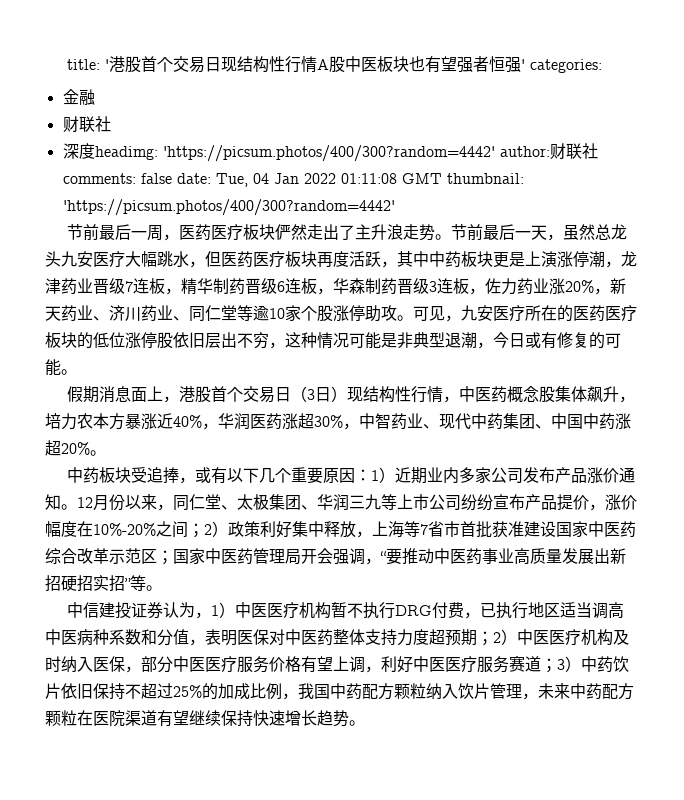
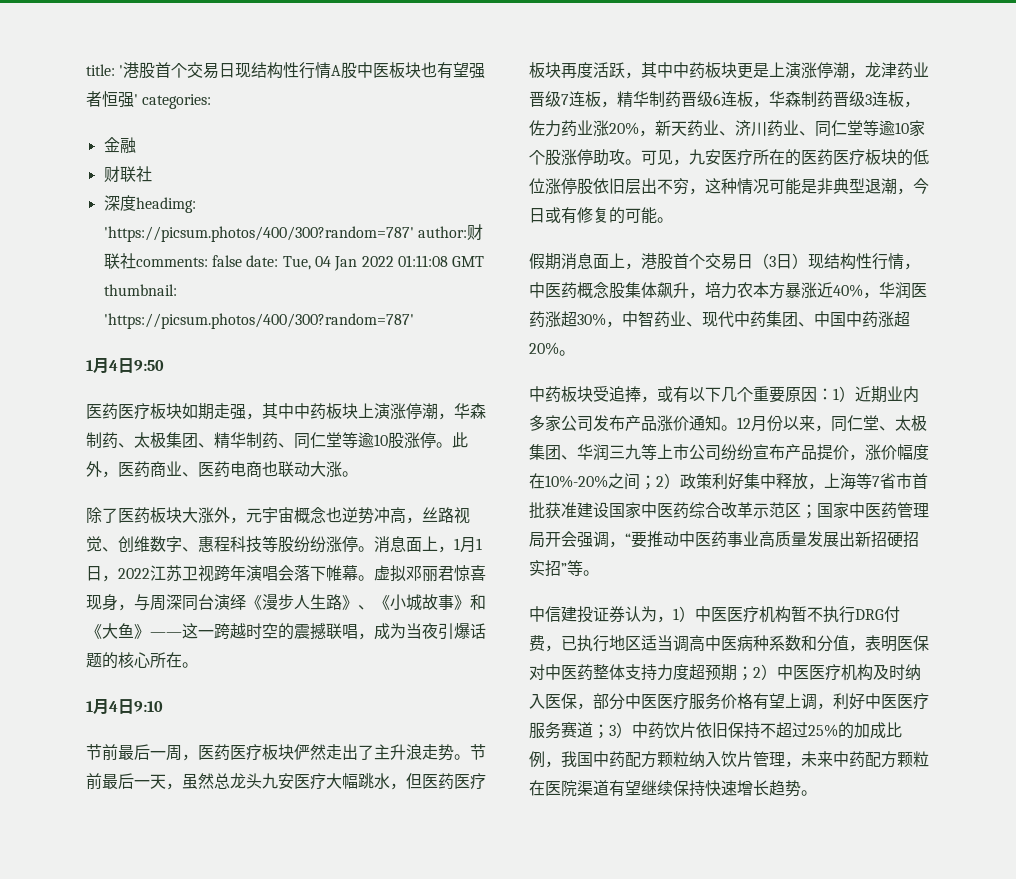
[162,145,495,162] 'https://picsum.photos/400/300?random=4442' -> [103,226,414,242] 'https://picsum.photos/400/300?random=787'
[62,199,395,216] 'https://picsum.photos/400/300?random=4442' -> [103,313,414,329] [86,358,164,374] [86,403,486,420] [86,432,468,449] [86,461,358,478] [86,507,470,524] [86,536,482,553] [86,565,486,582] [86,594,486,611] [86,623,486,640] [86,652,198,669] [86,699,163,715] 'https://picsum.photos/400/300?random=787' // 1月4日9:50 // 医药医疗板块如期走强，其中中药板块上演涨停潮，华森制药、太极集团、精华制药、同仁堂等逾10股涨停。此外，医药商业、医药电商也联动大涨。 // 除了医药板块大涨外，元宇宙概念也逆势冲高，丝路视觉、创维数字、惠程科技等股纷纷涨停。消息面上，1月1日，2022江苏卫视跨年演唱会落下帷幕。虚拟邓丽君惊喜现身，与周深同台演绎《漫步人生路》、《小城故事》和《大鱼》——这一跨越时空的震撼联唱，成为当夜引爆话题的核心所在。 // 1月4日9:10

